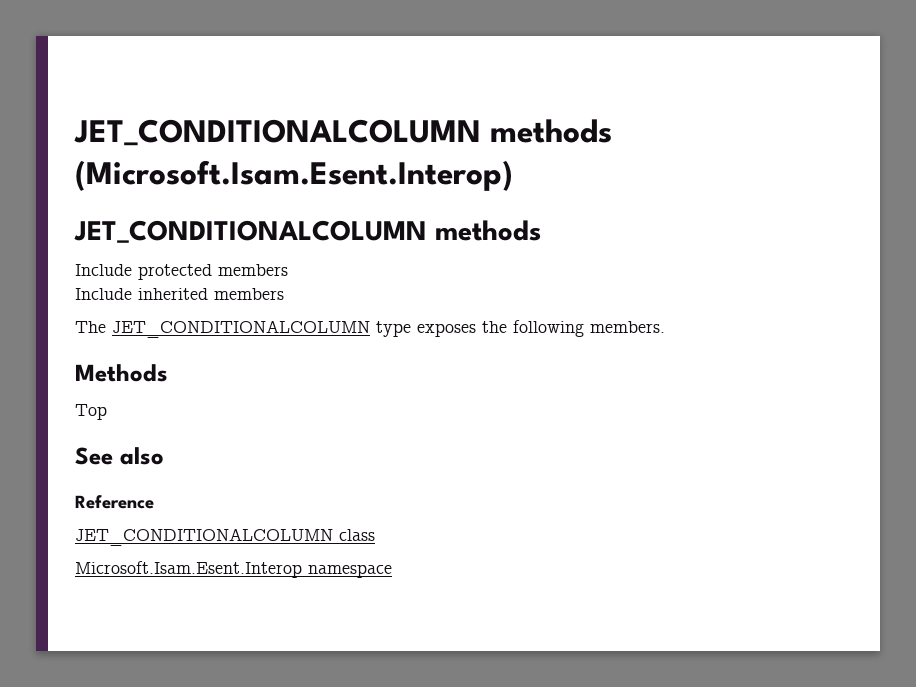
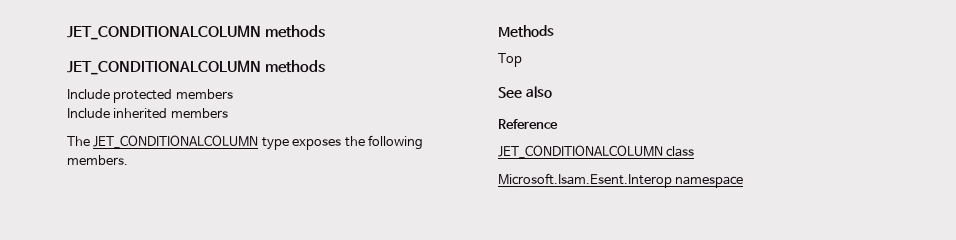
[74,119,612,146] [75,160,513,191] JET_CONDITIONALCOLUMN methods (Microsoft.Isam.Esent.Interop) -> [67,25,326,40] JET_CONDITIONALCOLUMN methods

